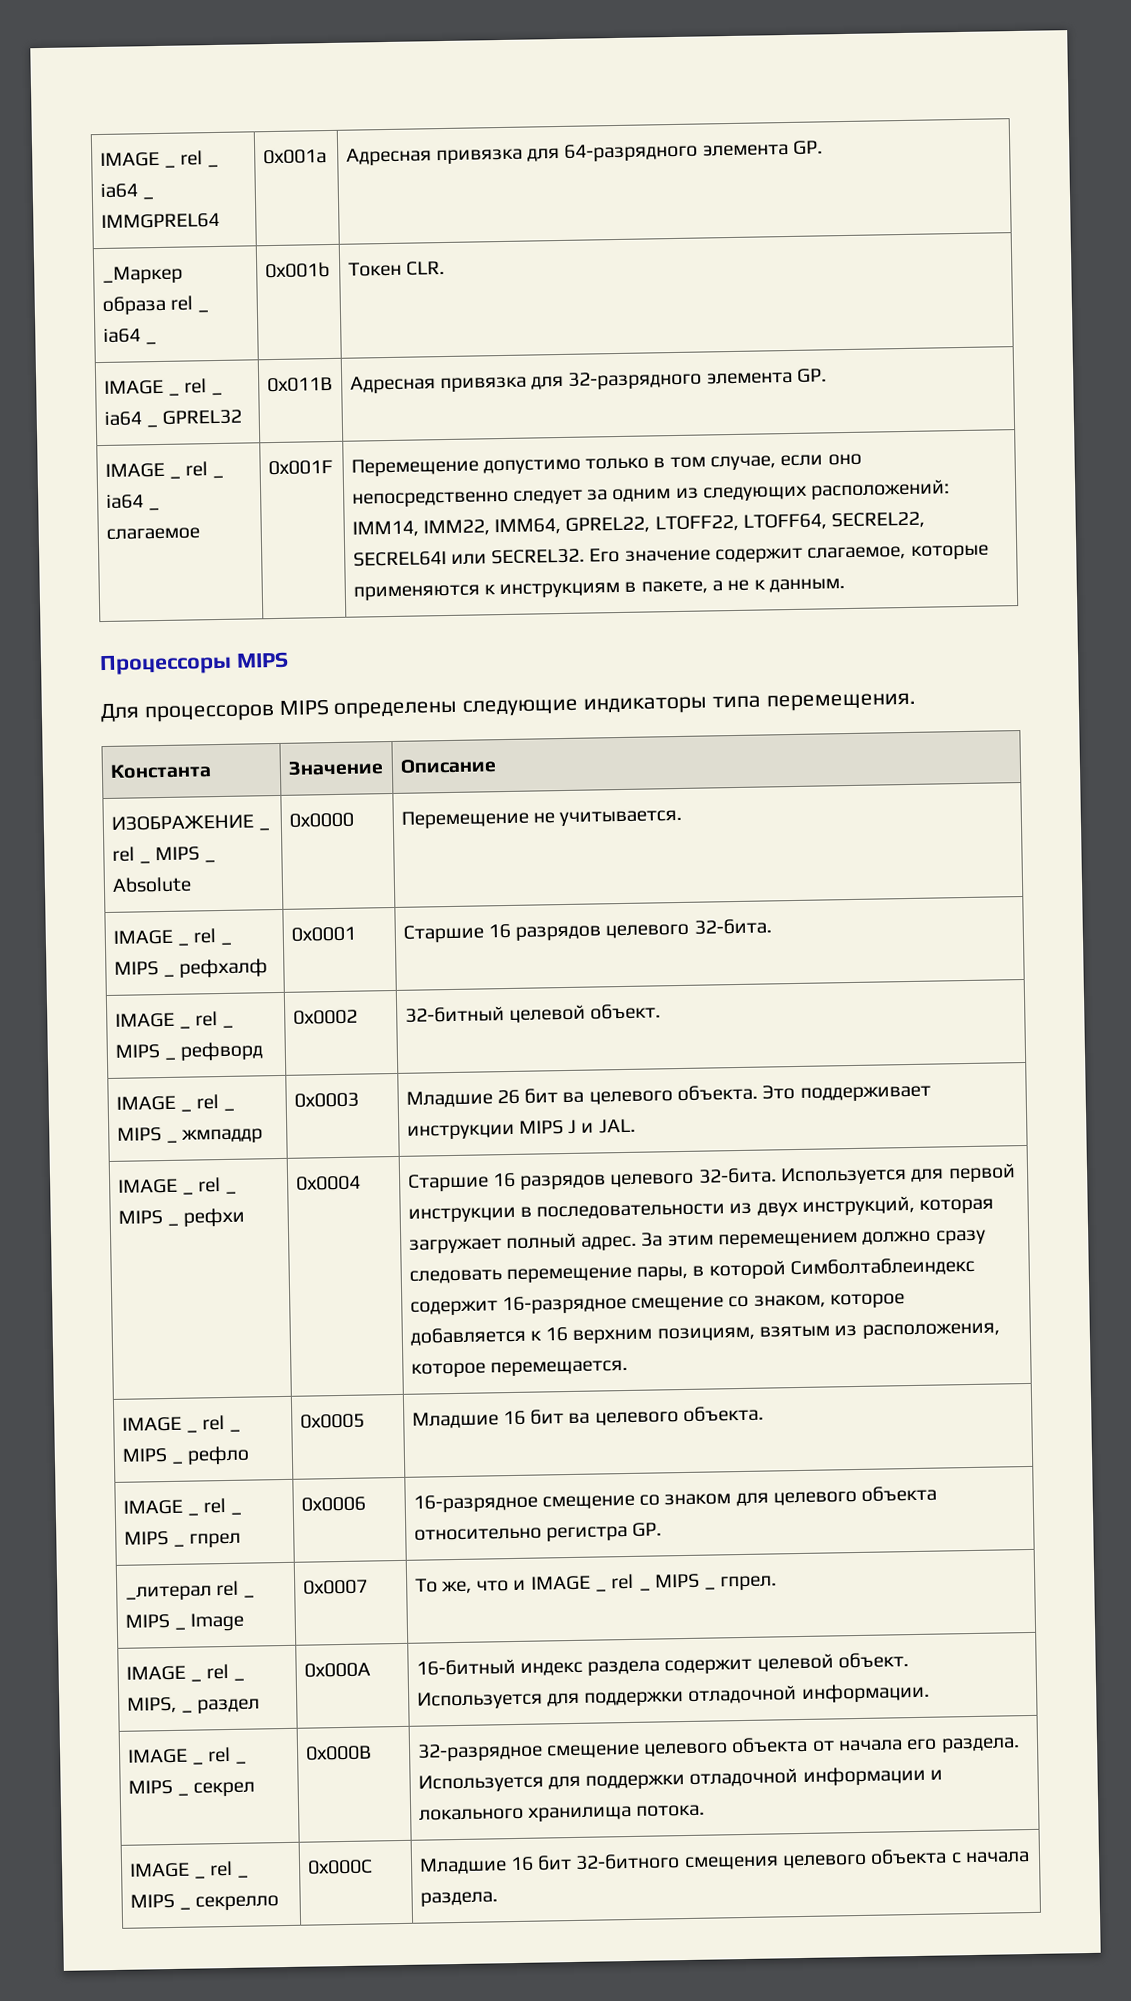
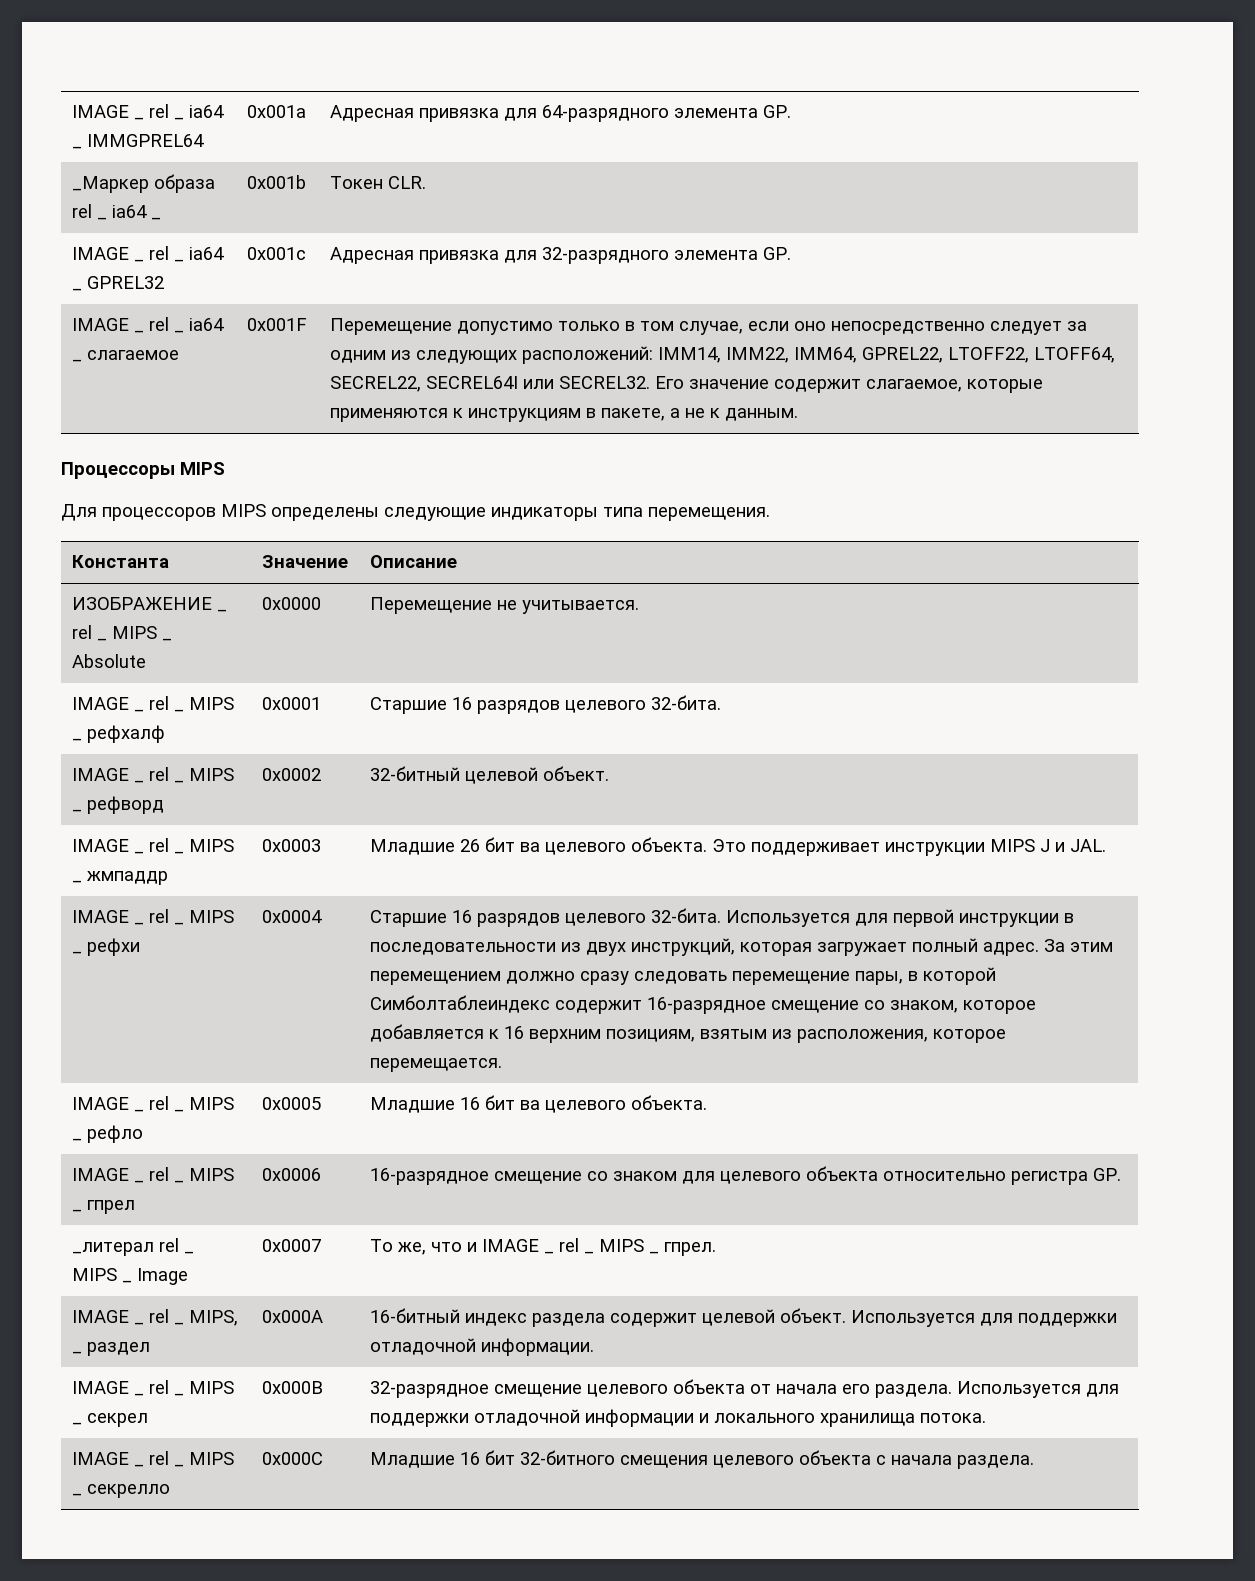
[266,376,333,393] 0x011B -> [246,247,306,260] 0x001c

